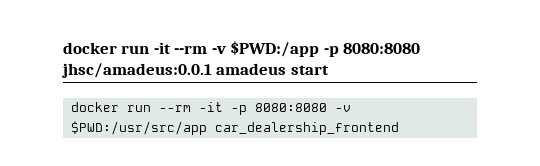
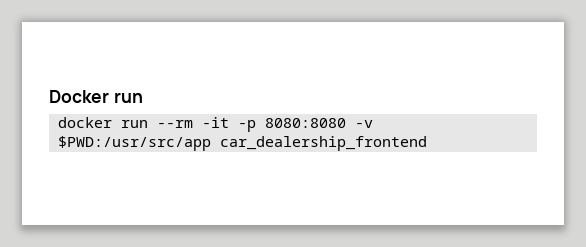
[63,41,421,57] [62,63,329,78] docker run -it --rm -v $PWD:/app -p 8080:8080 jhsc/amadeus:0.0.1 amadeus start -> [49,90,143,103] Docker run

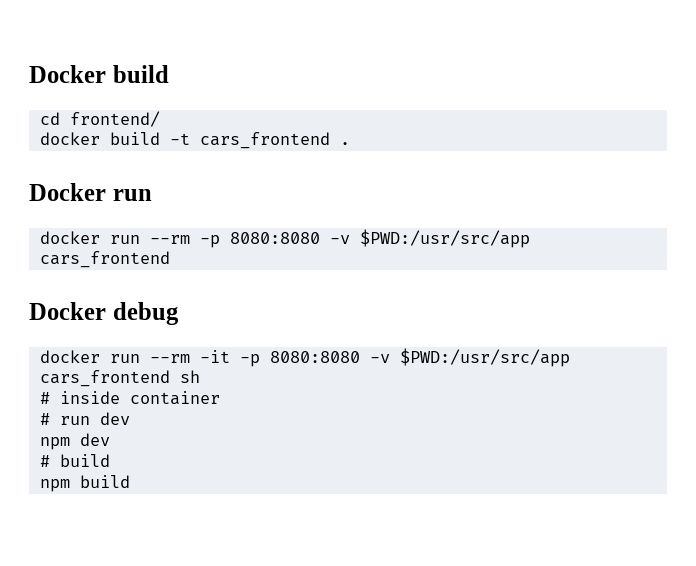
[49,90,143,103] Docker run -> [29,65,169,83] [39,111,160,127] [39,132,350,149] [29,183,152,201] [39,229,530,248] [39,251,170,268] [29,302,179,325] Docker build // cd frontend/ // docker build -t cars_frontend . // Docker run // docker run --rm -p 8080:8080 -v $PWD:/usr/src/app cars_frontend // Docker debug
[220,136,427,151] car_dealership_frontend -> [39,370,200,387] [39,391,220,405] [39,412,130,425] [39,433,110,450] [39,454,110,467] [39,475,130,492] cars_frontend sh // # inside container // # run dev // npm dev // # build // npm build

